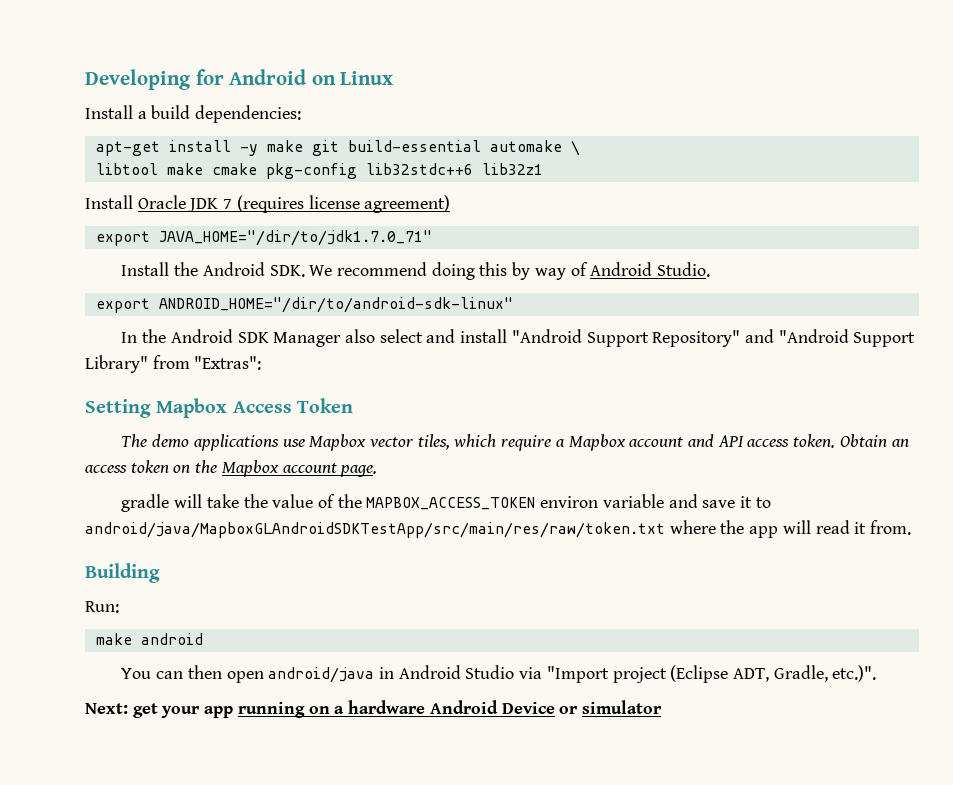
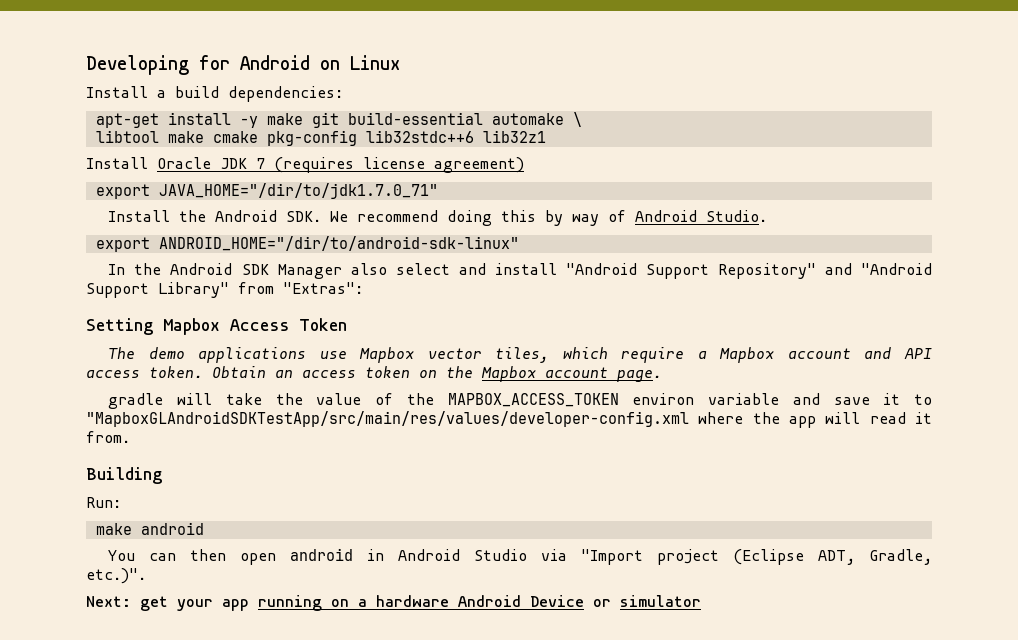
[85,522,665,538] android/java/MapboxGLAndroidSDKTestApp/src/main/res/raw/token.txt -> [86,411,689,427] "MapboxGLAndroidSDKTestApp/src/main/res/values/developer-config.xml
[268,667,375,683] android/java -> [290,548,354,561] android

